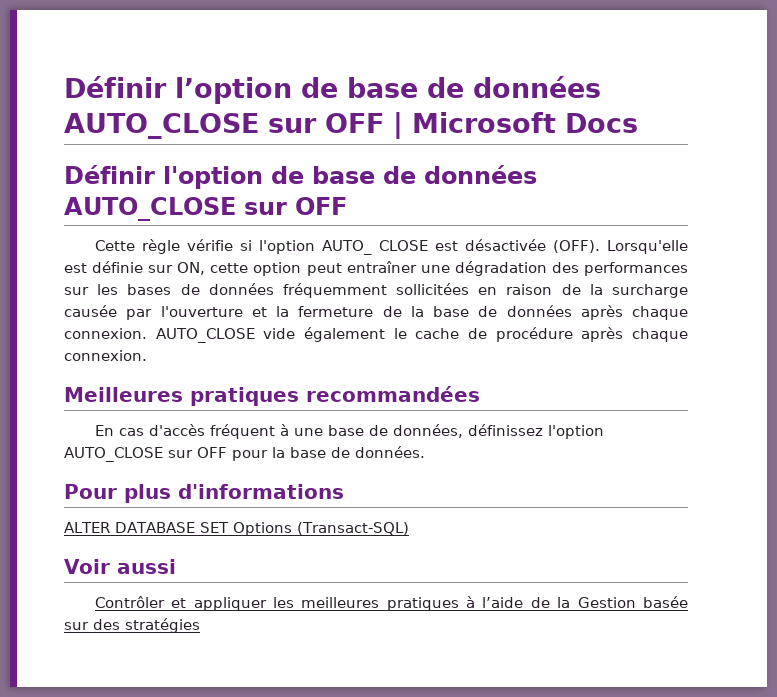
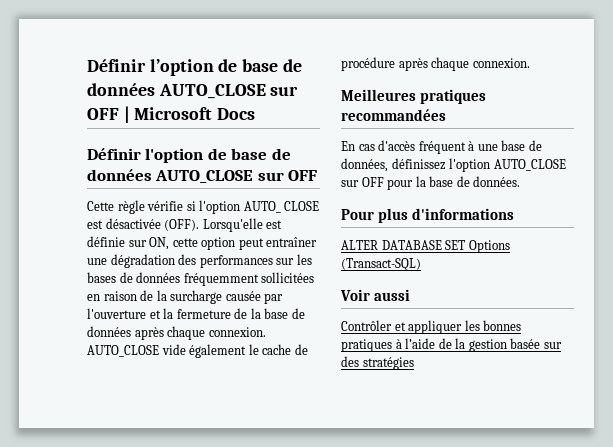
[301,597,380,608] meilleures -> [483,320,522,331] bonnes
[577,597,636,608] Gestion -> [468,339,507,352] gestion

